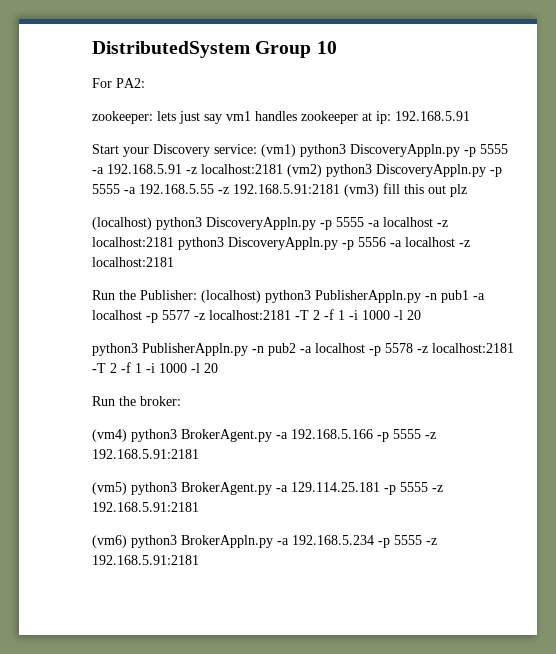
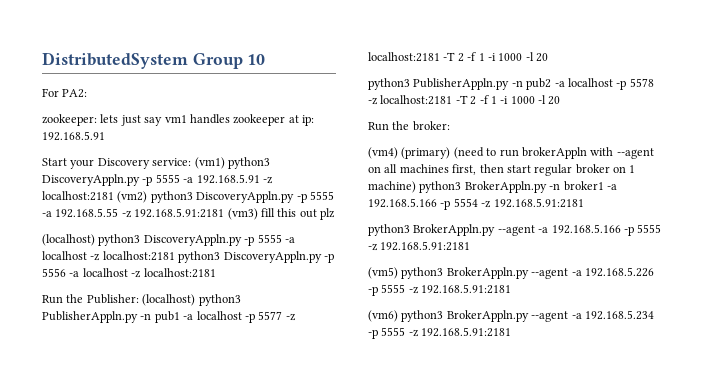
[131,429,272,442] python3 BrokerAgent.py -> [401,147,654,159] [368,164,636,176] [368,181,617,193] [368,198,584,210] [368,224,535,236] (primary) (need to run brokerAppln with --agent on all machines first, then start regular broker on 1 machine) python3 BrokerAppln.py -n broker1 -a 192.168.5.166 -p 5554 -z 192.168.5.91:2181 // python3 BrokerAppln.py --agent
[181,482,380,495] BrokerAgent.py -a 129.114.25.181 -> [446,267,654,279] BrokerAppln.py --agent -a 192.168.5.226
(273, 541) none -> [531,311,569,322] --agent

